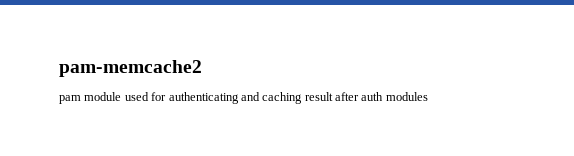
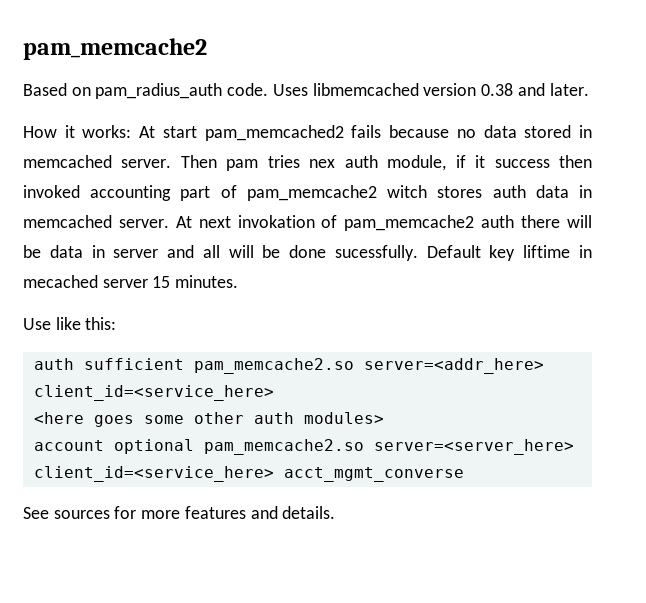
[59,60,202,77] [59,92,428,104] pam-memcache2 // pam module used for authenticating and caching result after auth modules -> [23,38,207,60] [23,83,589,99] [23,125,593,141] [23,155,592,171] [23,185,592,201] [23,215,593,231] [23,245,592,261] [23,275,239,288] [23,317,117,330] [33,358,544,374] [33,385,274,401] [33,412,384,427] [33,439,574,455] [33,466,464,482] [23,506,336,519] pam_memcache2 // Based on pam_radius_auth code. Uses libmemcached version 0.38 and later. // How it works: At start pam_memcached2 fails because no data stored in memcached server. Then pam tries nex auth module, if it success then invoked accounting part of pam_memcache2 witch stores auth data in memcached server. At next invokation of pam_memcache2 auth there will be data in server and all will be done sucessfully. Default key liftime in mecached server 15 minutes. // Use like this: // auth sufficient pam_memcache2.so server=<addr_here> client_id=<service_here> // <here goes some other auth modules> // account optional pam_memcache2.so server=<server_here> client_id=<service_here> acct_mgmt_converse // See sources for more features and details.

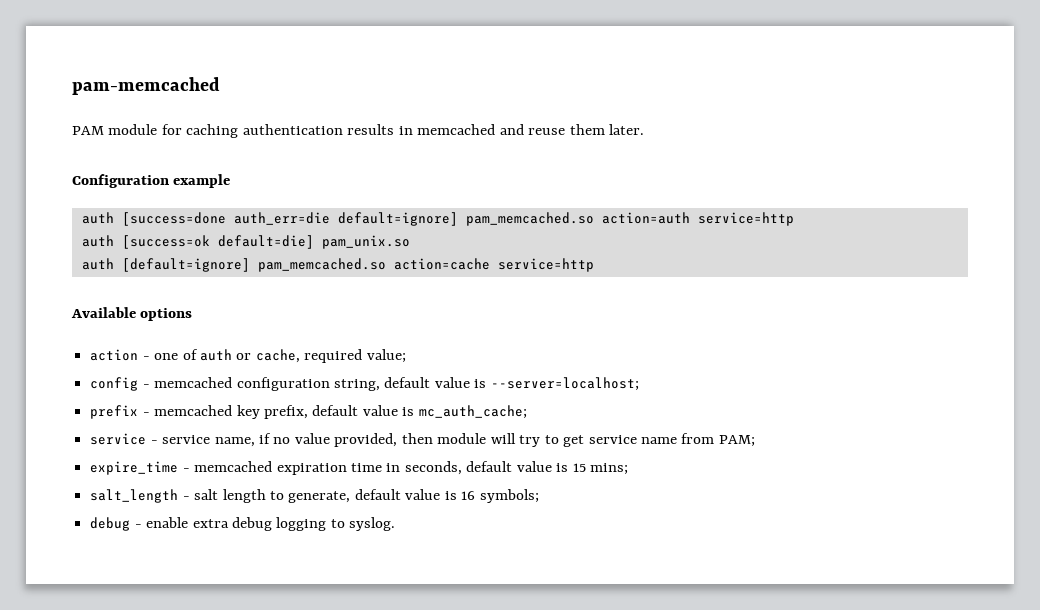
[23,38,207,60] [23,83,589,99] [23,125,593,141] [23,155,592,171] [23,185,592,201] [23,215,593,231] [23,245,592,261] [23,275,239,288] [23,317,117,330] [33,358,544,374] [33,385,274,401] [33,412,384,427] [33,439,574,455] [33,466,464,482] [23,506,336,519] pam_memcache2 // Based on pam_radius_auth code. Uses libmemcached version 0.38 and later. // How it works: At start pam_memcached2 fails because no data stored in memcached server. Then pam tries nex auth module, if it success then invoked accounting part of pam_memcache2 witch stores auth data in memcached server. At next invokation of pam_memcache2 auth there will be data in server and all will be done sucessfully. Default key liftime in mecached server 15 minutes. // Use like this: // auth sufficient pam_memcache2.so server=<addr_here> client_id=<service_here> // <here goes some other auth modules> // account optional pam_memcache2.so server=<server_here> client_id=<service_here> acct_mgmt_converse // See sources for more features and details. -> [72,77,220,95] [72,124,645,138] [72,174,231,188] [81,212,794,226] [81,235,410,249] [81,258,594,272] [71,307,193,321] [90,349,406,363] [90,377,639,391] [90,405,527,419] [90,433,755,447] [90,461,629,475] [90,489,539,503] [90,517,396,531] pam-memcached // PAM module for caching authentication results in memcached and reuse them later. // Configuration example // auth [success=done auth_err=die default=ignore] pam_memcached.so action=auth service=http // auth [success=ok default=die] pam_unix.so // auth [default=ignore] pam_memcached.so action=cache service=http // Available options // action - one of auth or cache, required value; // config - memcached configuration string, default value is --server=localhost; // prefix - memcached key prefix, default value is mc_auth_cache; // service - service name, if no value provided, then module will try to get service name from PAM; // expire_time - memcached expiration time in seconds, default value is 15 mins; // salt_length - salt length to generate, default value is 16 symbols; // debug - enable extra debug logging to syslog.

